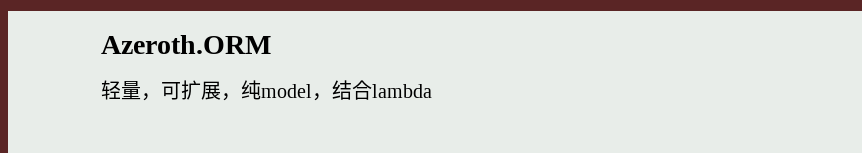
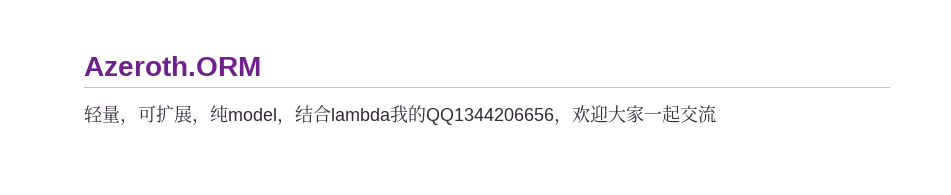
(432, 91) none -> [390,105,716,125] 我的QQ1344206656，欢迎大家一起交流

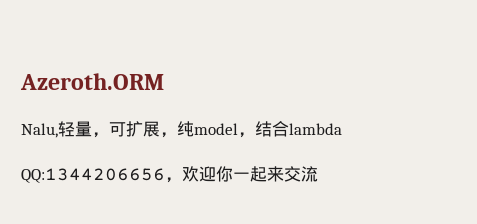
(261, 66) none -> [21,123,58,138] Nalu,
[390,105,680,125] 我的QQ1344206656，欢迎大家一起 -> [21,166,284,183] // QQ:1344206656，欢迎你一起来

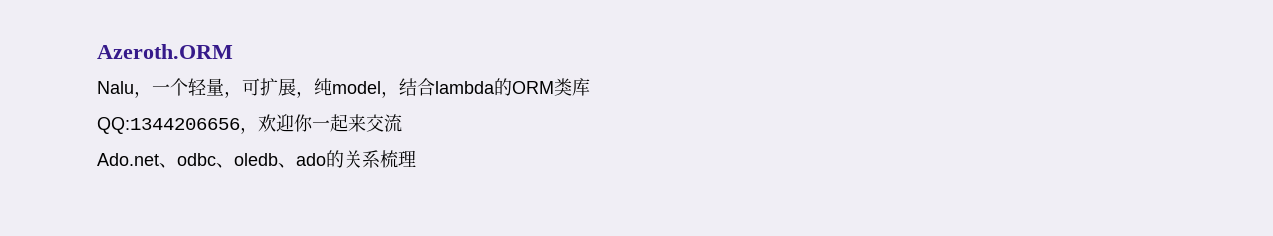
[21,123,58,138] Nalu, -> [97,78,188,98] Nalu，一个
(342, 129) none -> [494,78,590,96] 的ORM类库
(318, 174) none -> [97,150,416,168] // Ado.net、odbc、oledb、ado的关系梳理

